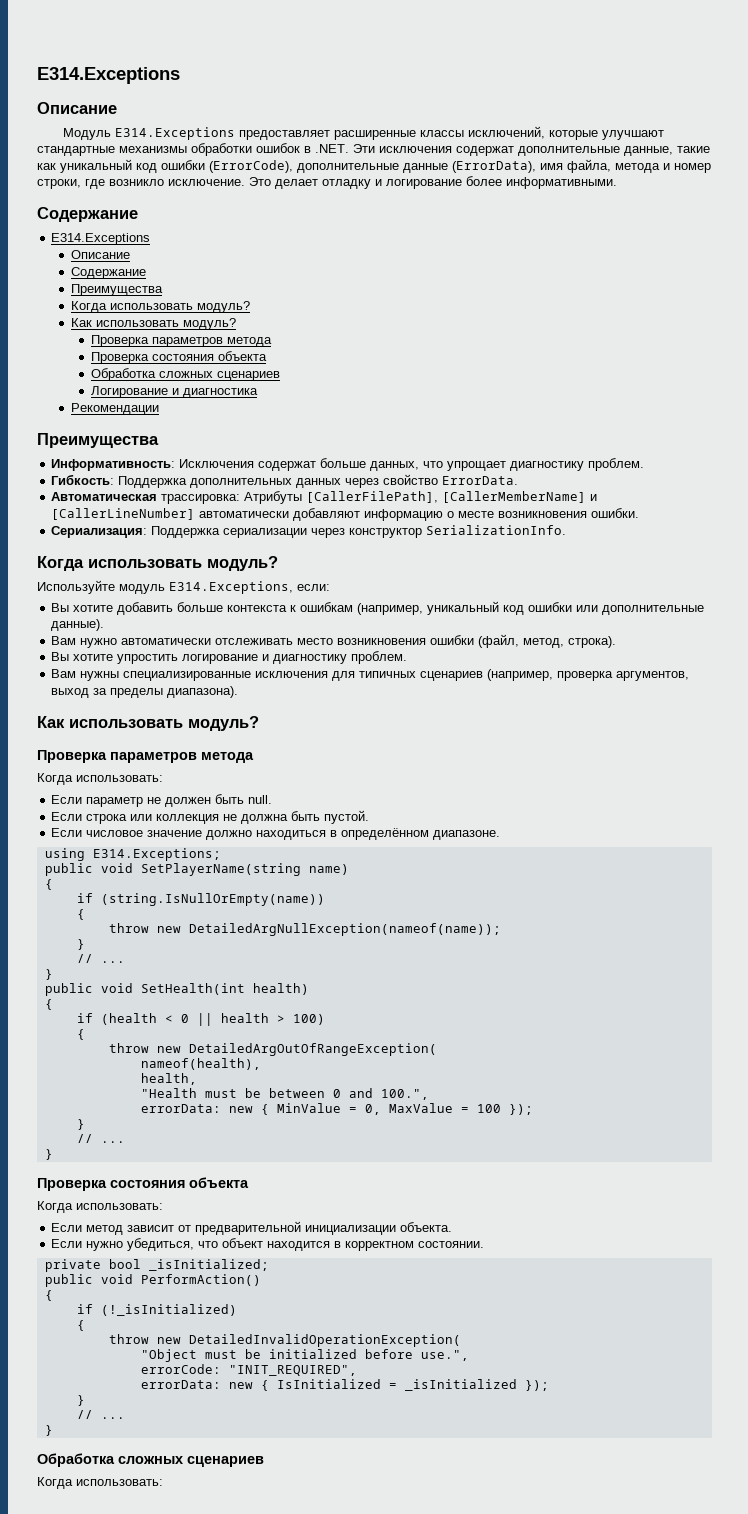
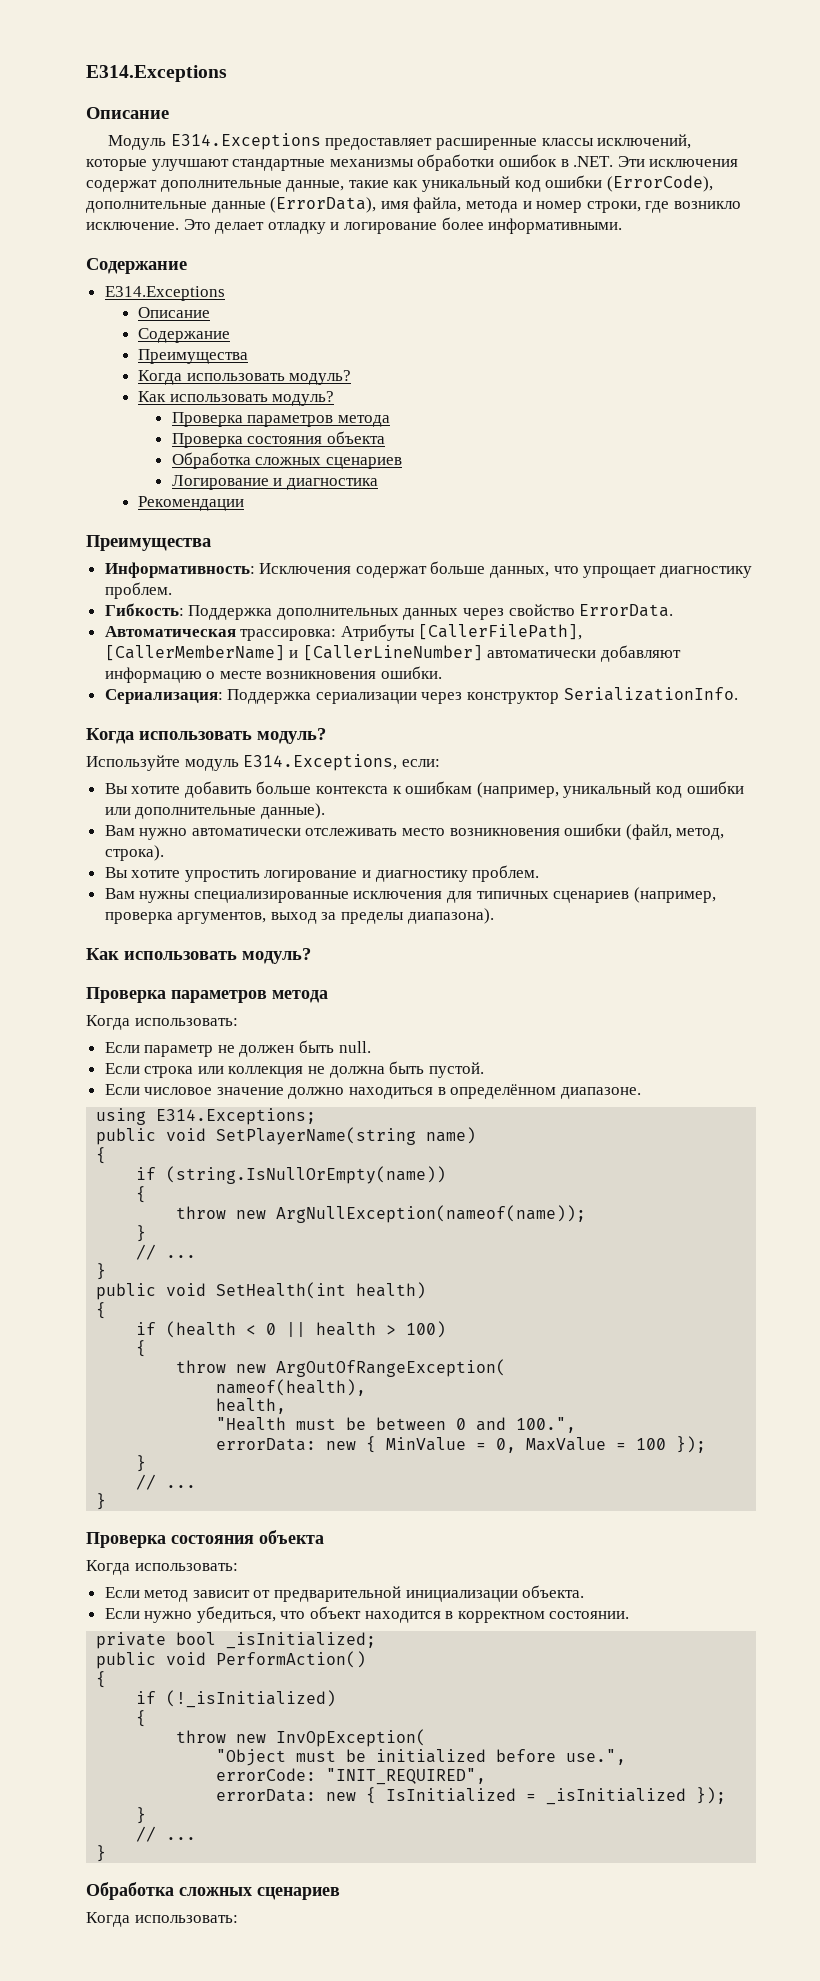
[188,923,501,936] DetailedArgNullException(nameof(name)); -> [276,1205,587,1223] ArgNullException(nameof(name));
[188,1043,437,1056] DetailedArgOutOfRangeException( -> [276,1359,507,1377] ArgOutOfRangeException(
[188,1334,461,1347] DetailedInvalidOperationException( -> [276,1729,427,1747] InvOpException(

